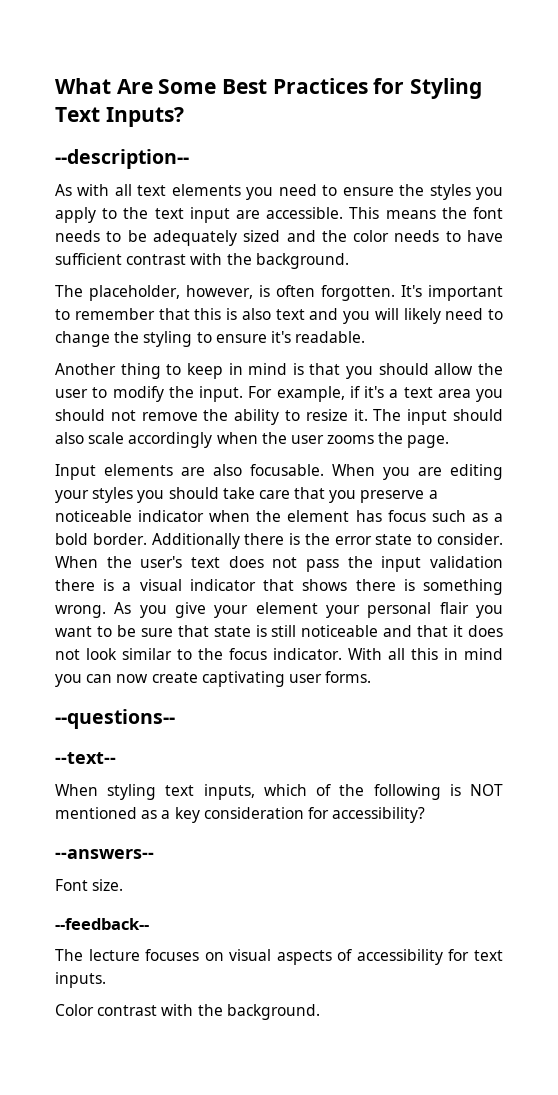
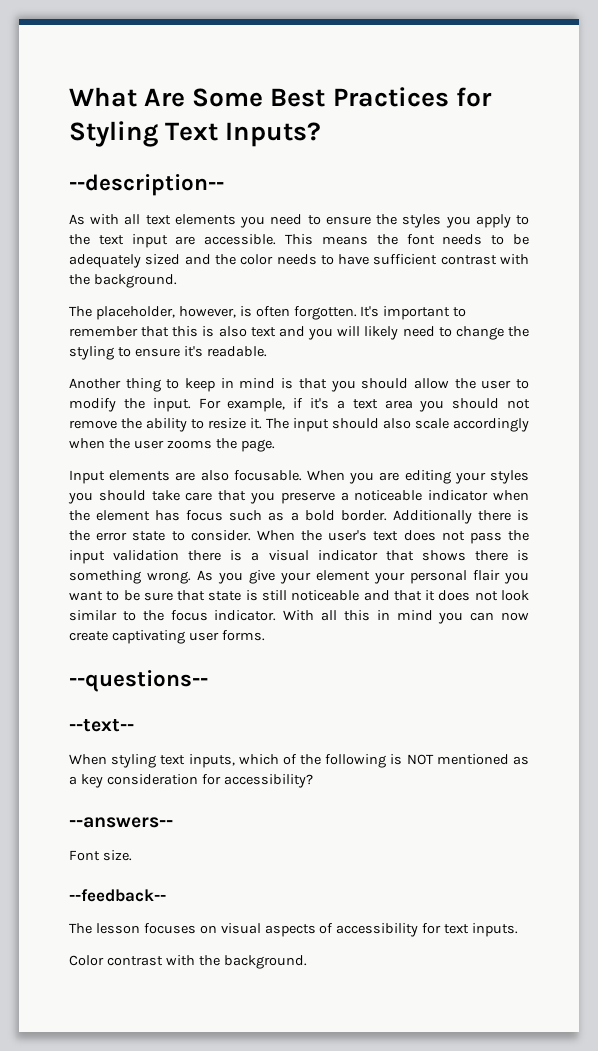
[88,949,140,961] lecture -> [95,923,140,934] lesson

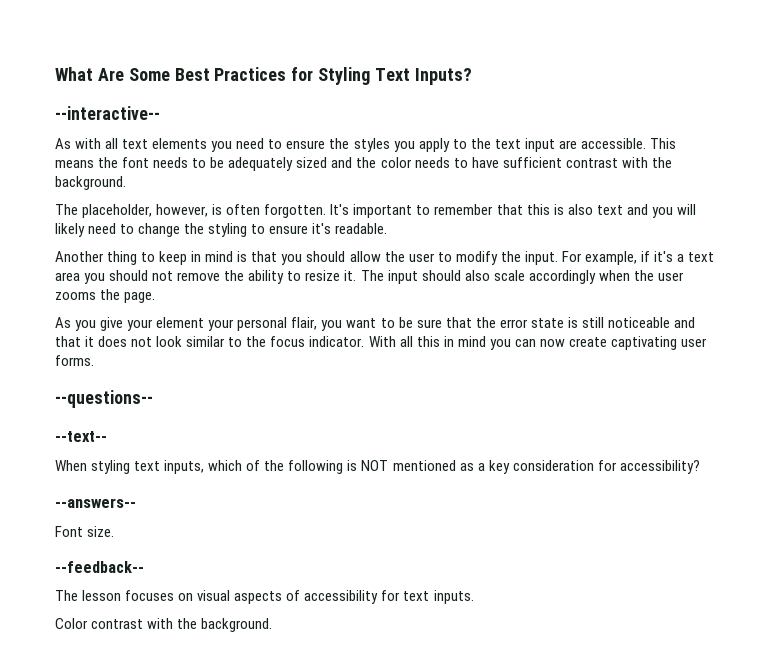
[69,174,224,196] --description-- -> [55,106,160,120] --interactive--
[69,470,529,484] [68,490,530,504] [69,510,529,524] [69,530,530,544] [69,550,529,564] [69,570,191,584] Input elements are also focusable. When you are editing your styles you should take care that you preserve a noticeable indicator when the element has focus such as a bold border. Additionally there is the error state to consider. When the user's text does not pass the input validation there is a visual indicator that shows there is something wrong. -> (156, 297) none
[473,570,500,581] flair -> [291,317,318,330] flair,
(206, 595) none -> [475,317,528,328] the error

